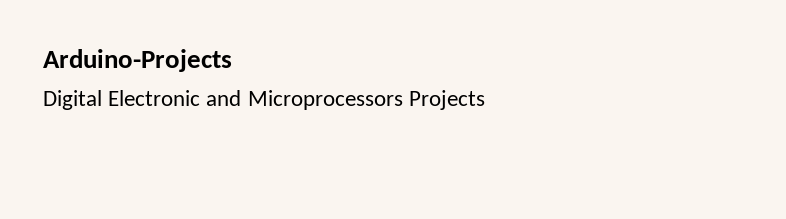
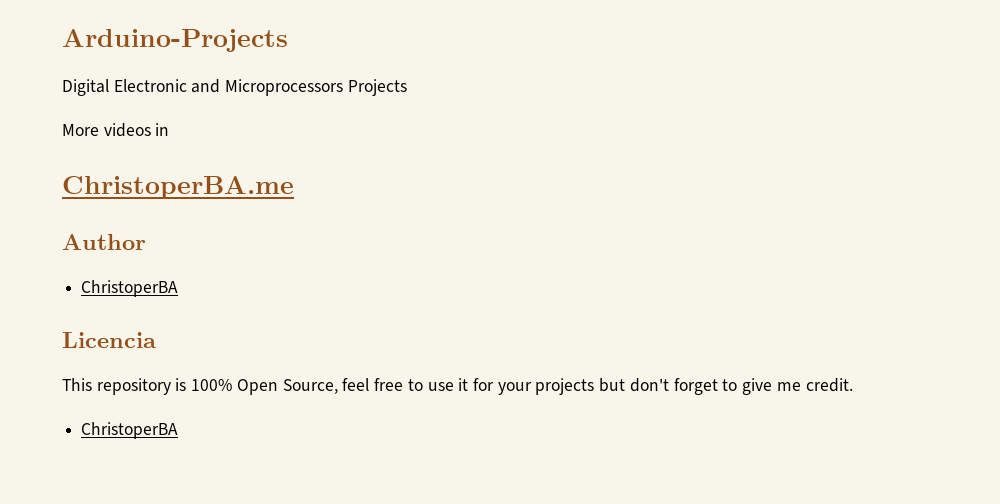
(485, 100) none -> [62,123,170,137] [62,176,294,199] [62,234,146,250] [81,280,179,297] [62,332,156,348] [62,378,853,395] [81,422,179,439] // More videos in // ChristoperBA.me // Author // ChristoperBA // Licencia // This repository is 100% Open Source, feel free to use it for your projects but don't forget to give me credit. // ChristoperBA

